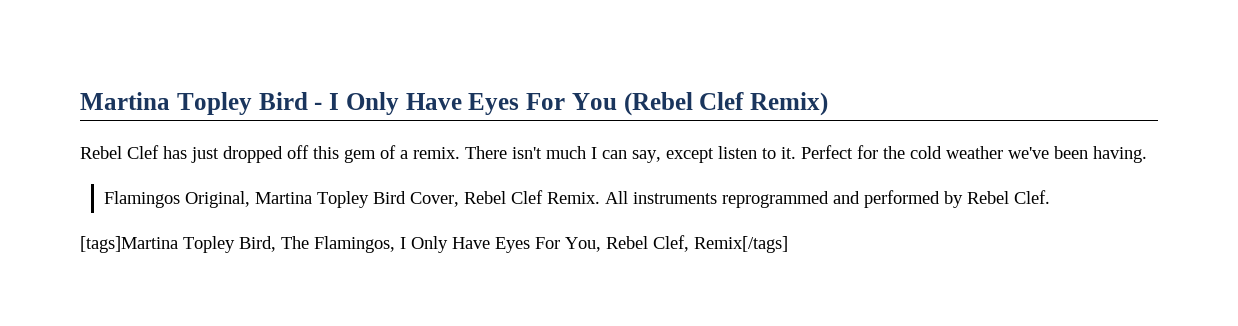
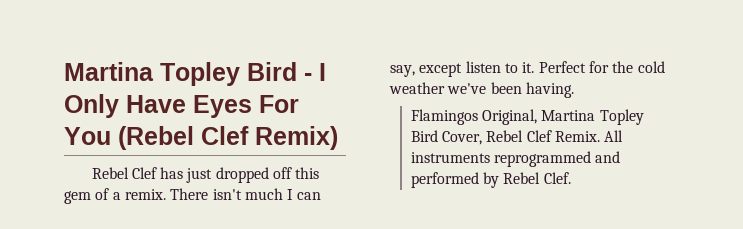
[80,235,788,253] // [tags]Martina Topley Bird, The Flamingos, I Only Have Eyes For You, Rebel Clef, Remix[/tags] -> (571, 178) none

